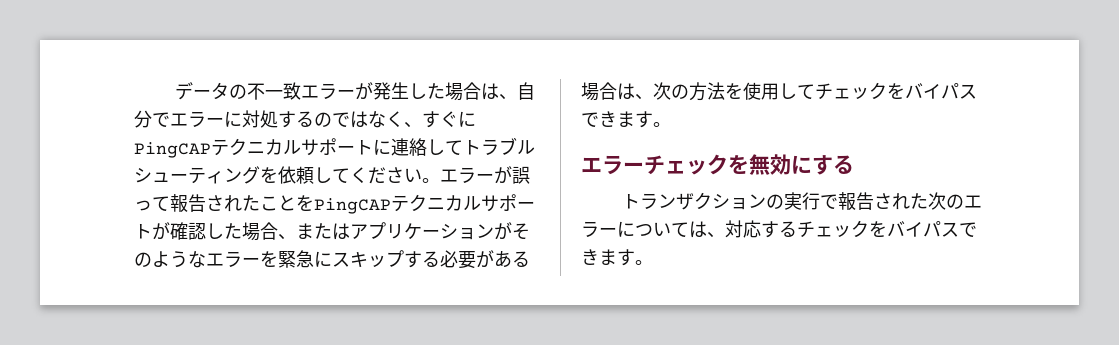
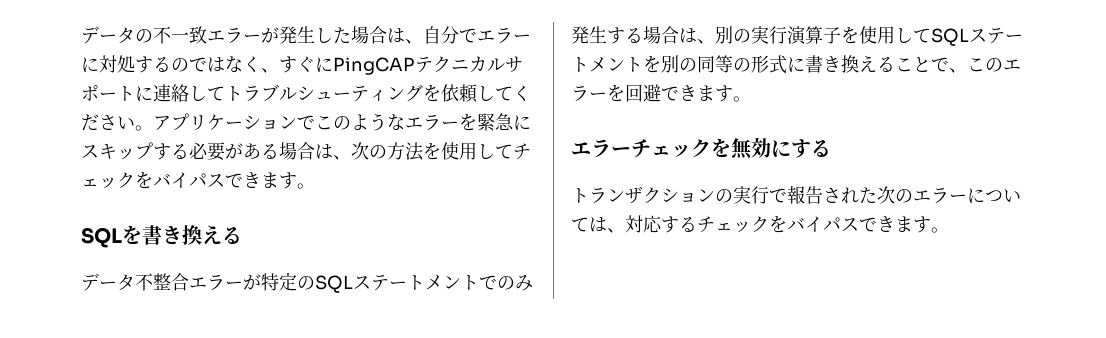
[440,166,530,184] [134,194,535,214] [134,222,350,241] エラーが誤って報告されたことをPingCAPテクニカルサポートが確認した場合、または -> (153, 128) none
[494,222,530,240] がそ -> [297,115,333,130] でこ
(671, 124) none -> [81,225,242,248] [81,272,533,293] [571,26,1023,46] [571,55,1021,74] [571,84,751,102] // SQLを書き換える // データ不整合エラーが特定のSQLステートメントでのみ発生する場合は、別の実行演算子を使用してSQLステートメントを別の同等の形式に書き換えることで、このエラーを回避できます。

